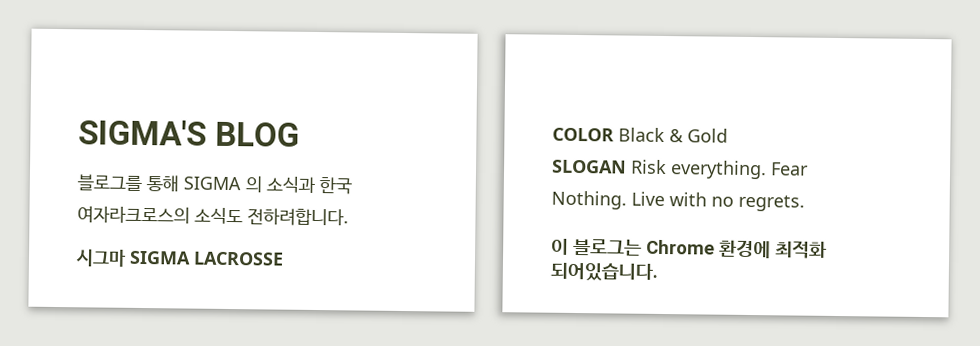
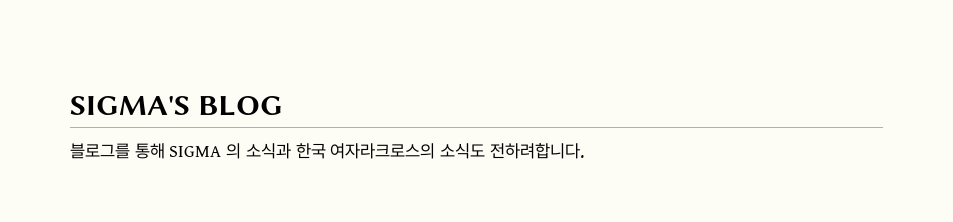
[75,249,284,267] [552,127,728,143] [552,159,809,180] [551,190,805,212] [551,238,827,259] [550,261,658,281] // 시그마 SIGMA LACROSSE // COLOR Black & Gold // SLOGAN Risk everything. Fear Nothing. Live with no regrets. // 이 블로그는 Chrome 환경에 최적화 되어있습니다. -> (584, 151) none

